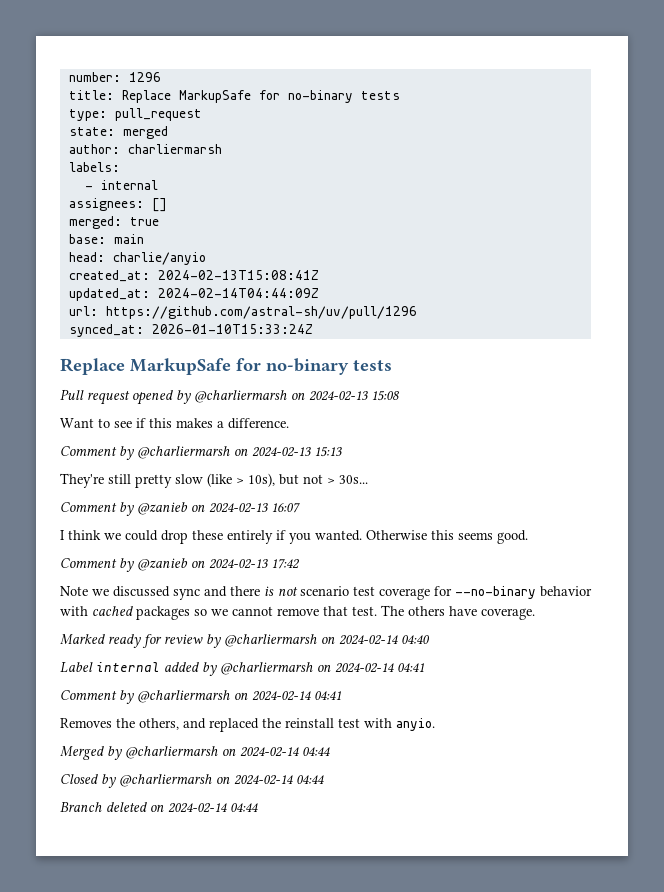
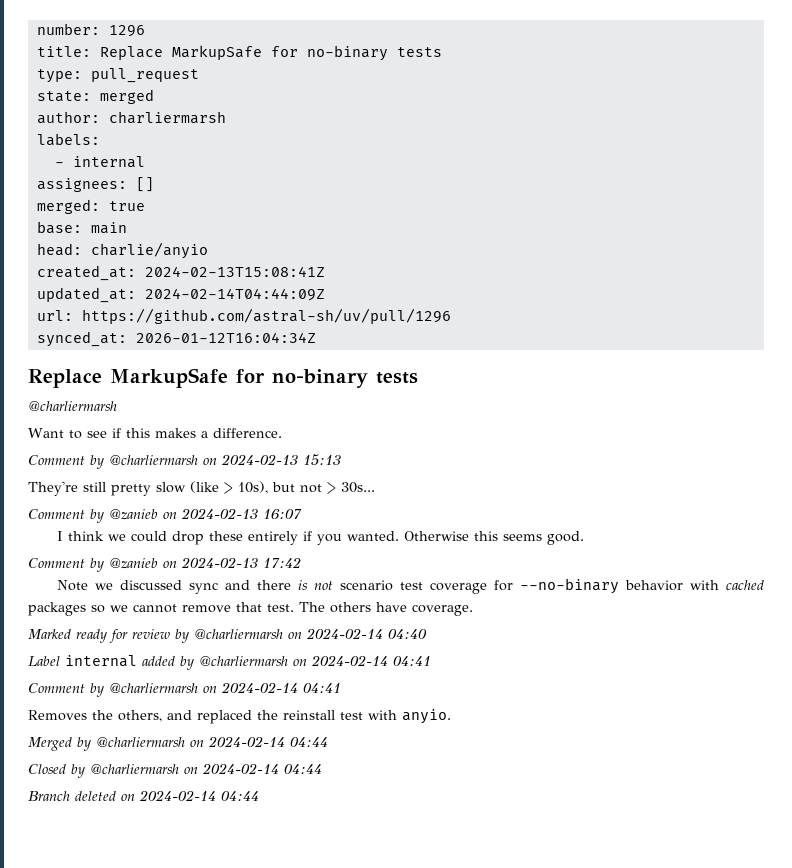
[151,324,313,334] [60,358,392,375] [60,389,400,405] 2026-01-10T15:33:24Z // Replace MarkupSafe for no-binary tests // Pull request opened by @charliermarsh on 2024-02-13 15:08 -> [135,332,316,343] [28,368,418,388] [28,401,117,411] 2026-01-12T16:04:34Z // Replace MarkupSafe for no-binary tests // @charliermarsh

